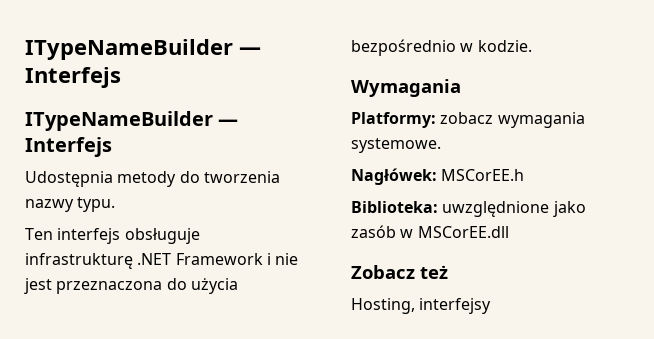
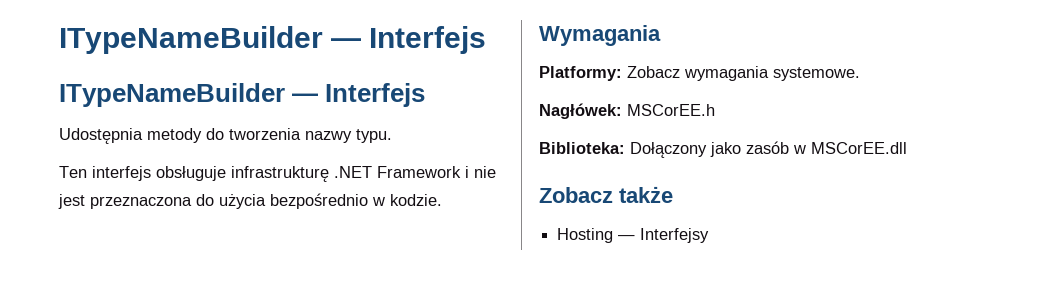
[440,112,494,124] zobacz -> [627,66,680,78] Zobacz
[442,201,550,217] uwzględnione -> [630,142,707,158] Dołączony
[420,265,448,279] [351,298,492,314] też // Hosting, interfejsy -> [619,186,673,203] [557,228,710,243] także // Hosting — Interfejsy

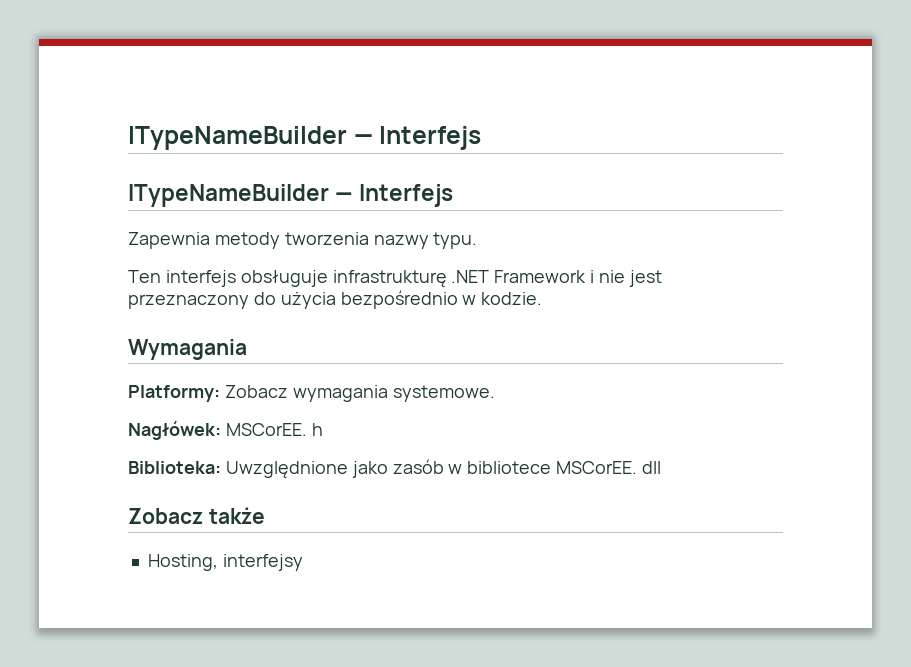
[59,128,224,144] Udostępnia metody do -> [128,232,280,249] Zapewnia metody
[90,196,192,209] przeznaczona -> [128,294,249,309] przeznaczony
[627,104,715,116] MSCorEE.h -> [225,423,323,436] MSCorEE. h
[630,142,707,158] Dołączony -> [225,461,348,479] Uwzględnione
[811,142,907,154] MSCorEE.dll -> [467,461,662,474] bibliotece MSCorEE. dll
[557,228,710,243] Hosting — Interfejsy -> [147,554,303,571] Hosting, interfejsy

